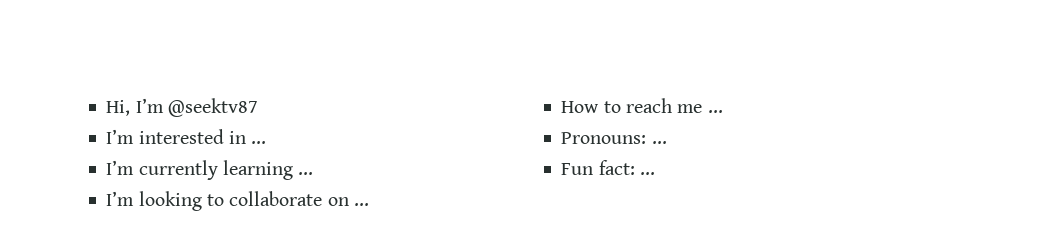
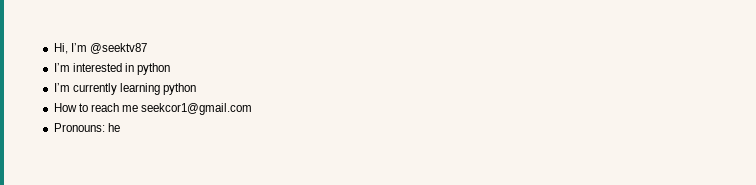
[251,141,267,144] ... -> [136,63,170,75] python
[298,172,314,175] [106,191,369,211] ... // I’m looking to collaborate on ... -> [162,83,196,95] python
[707,110,723,113] ... -> [141,103,253,115] seekcor1@gmail.com
[651,141,667,144] [561,160,655,175] ... // Fun fact: ... -> [107,123,120,132] he

